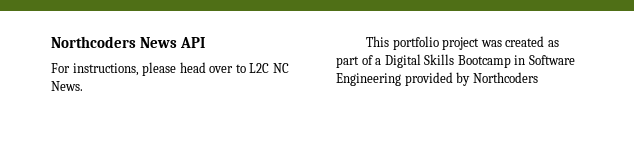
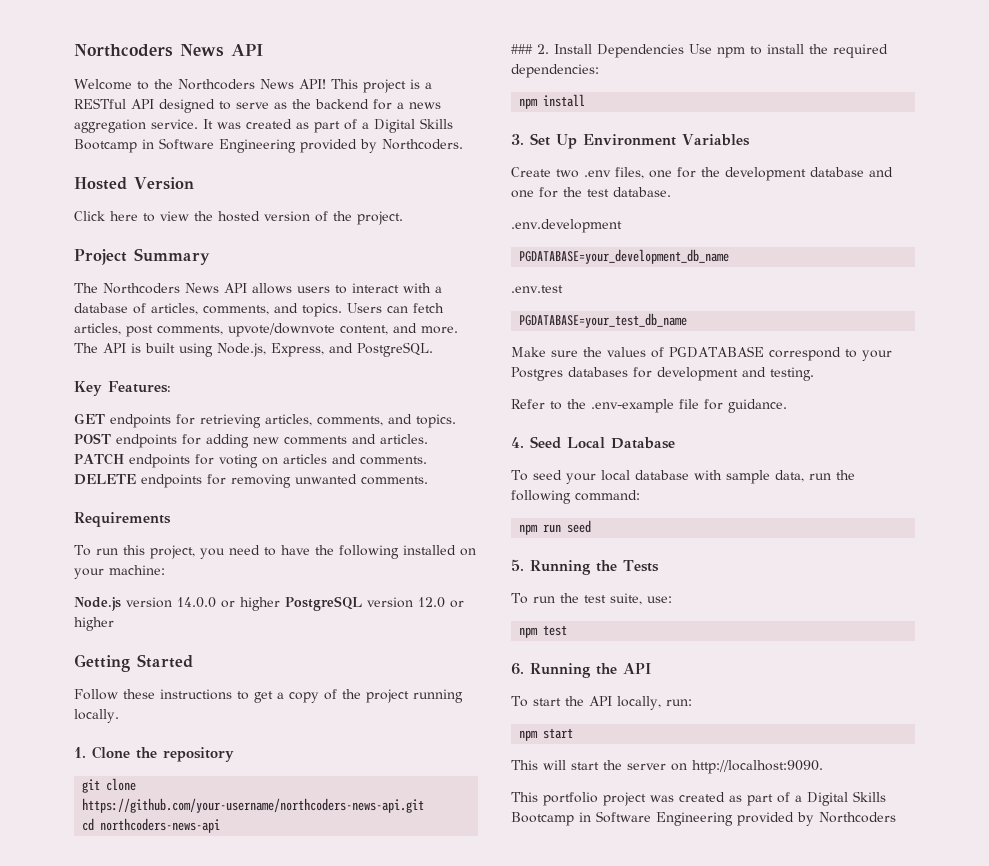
[51,62,289,76] [51,81,83,91] For instructions, please head over to L2C NC News. -> [74,79,432,93] [74,98,441,113] [74,118,453,133] [74,138,463,153] [74,177,194,190] [74,211,403,225] [74,248,210,265] [74,283,442,294] [74,303,444,317] [74,323,458,337] [74,342,433,357] [74,381,171,396] [74,413,456,428] [74,433,428,448] [74,453,427,468] [74,474,428,488] [74,512,171,527] [74,545,476,559] [74,565,165,579] [74,596,464,611] [74,617,114,631] [74,654,193,672] [74,689,463,703] [74,709,119,723] [74,746,234,762] [82,778,137,793] [82,798,425,813] [82,818,221,833] [511,44,888,58] [511,64,599,78] [519,94,586,109] [511,133,750,149] [511,167,893,181] [511,187,671,198] [511,219,622,233] [519,249,730,264] [511,285,563,293] [519,313,688,328] [511,346,892,361] [511,367,814,381] [511,399,787,413] [511,436,675,449] [511,470,855,484] [511,490,640,504] [519,520,592,535] [511,559,659,575] [511,593,672,605] [519,625,568,638] [511,663,651,678] [511,696,692,710] [519,728,574,741] [511,760,823,774] Welcome to the Northcoders News API! This project is a RESTful API designed to serve as the backend for a news aggregation service. It was created as part of a Digital Skills Bootcamp in Software Engineering provided by Northcoders. // Hosted Version // Click here to view the hosted version of the project. // Project Summary // The Northcoders News API allows users to interact with a database of articles, comments, and topics. Users can fetch articles, post comments, upvote/downvote content, and more. The API is built using Node.js, Express, and PostgreSQL. // Key Features: // GET endpoints for retrieving articles, comments, and topics. POST endpoints for adding new comments and articles. PATCH endpoints for voting on articles and comments. DELETE endpoints for removing unwanted comments. // Requirements // To run this project, you need to have the following installed on your machine: // Node.js version 14.0.0 or higher PostgreSQL version 12.0 or higher // Getting Started // Follow these instructions to get a copy of the project running locally. // 1. Clone the repository // git clone https://github.com/your-username/northcoders-news-api.git // cd northcoders-news-api // ### 2. Install Dependencies Use npm to install the required dependencies: // npm install // 3. Set Up Environment Variables // Create two .env files, one for the development database and one for the test database. // .env.development // PGDATABASE=your_development_db_name // .env.test // PGDATABASE=your_test_db_name // Make sure the values of PGDATABASE correspond to your Postgres databases for development and testing. // Refer to the .env-example file for guidance. // 4. Seed Local Database // To seed your local database with sample data, run the following command: // npm run seed // 5. Running the Tests // To run the test suite, use: // npm test // 6. Running the API // To start the API locally, run: // npm start // This will start the server on http://localhost:9090.

